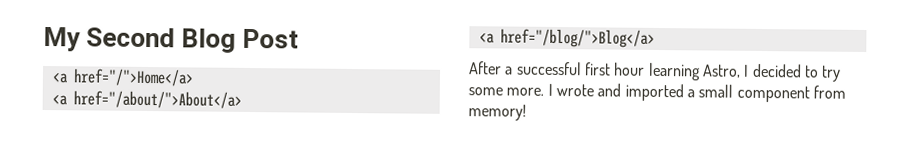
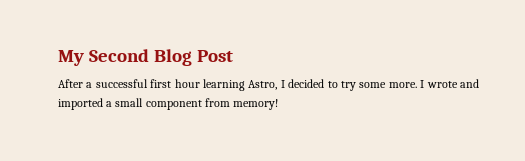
[51,68,194,87] [51,90,242,109] [478,28,655,48] // <a href="/">Home</a> // <a href="/about/">About</a> // <a href="/blog/">Blog</a> -> (234, 56) none

